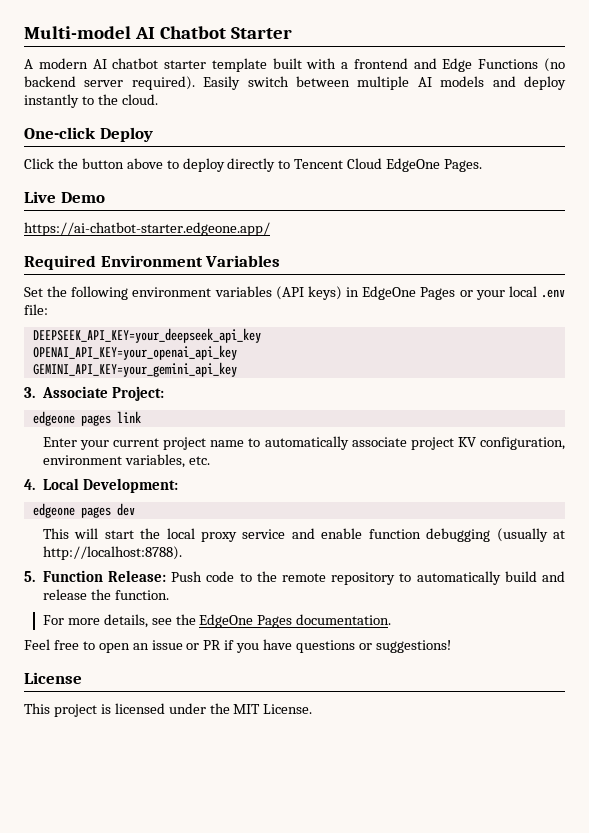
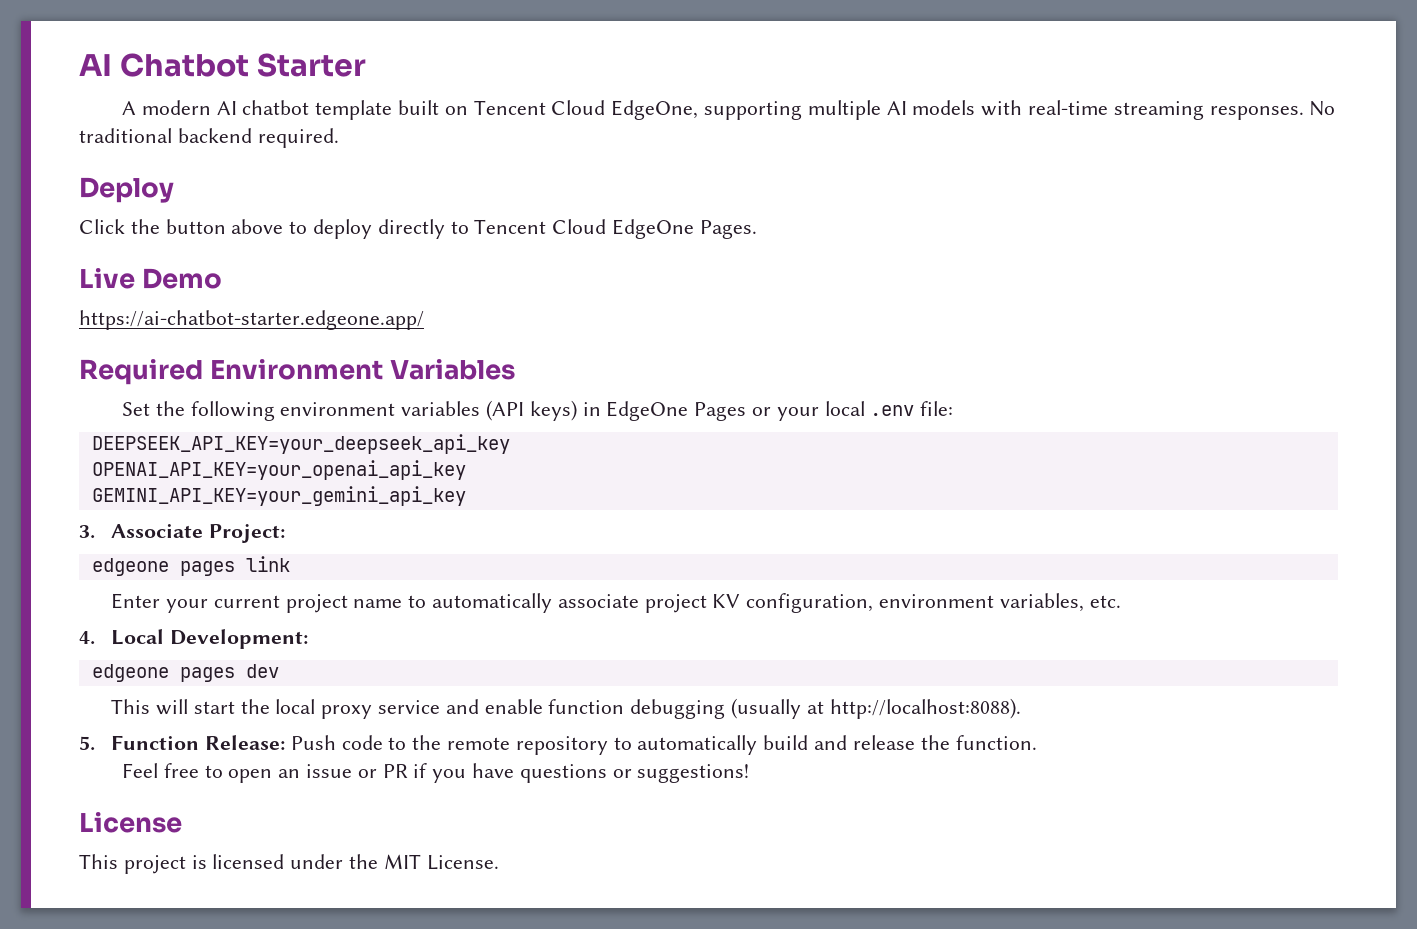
[24,26,131,39] Multi-model -> (79, 65) none
[164,60,207,69] starter -> (310, 107) none
[306,58,565,72] [24,76,566,90] [24,94,158,108] [24,127,96,139] with a frontend and Edge Functions (no backend server required). Easily switch between multiple AI models and deploy instantly to the cloud. // One-click -> [444,100,1336,120] [79,128,339,148] on Tencent Cloud EdgeOne, supporting multiple AI models with real-time streaming responses. No traditional backend required. //
[42,546,182,560] http://localhost:8788). -> [829,698,1021,719] http://localhost:8088).
[42,614,392,628] // For more details, see the EdgeOne Pages documentation. -> (1037, 742) none

